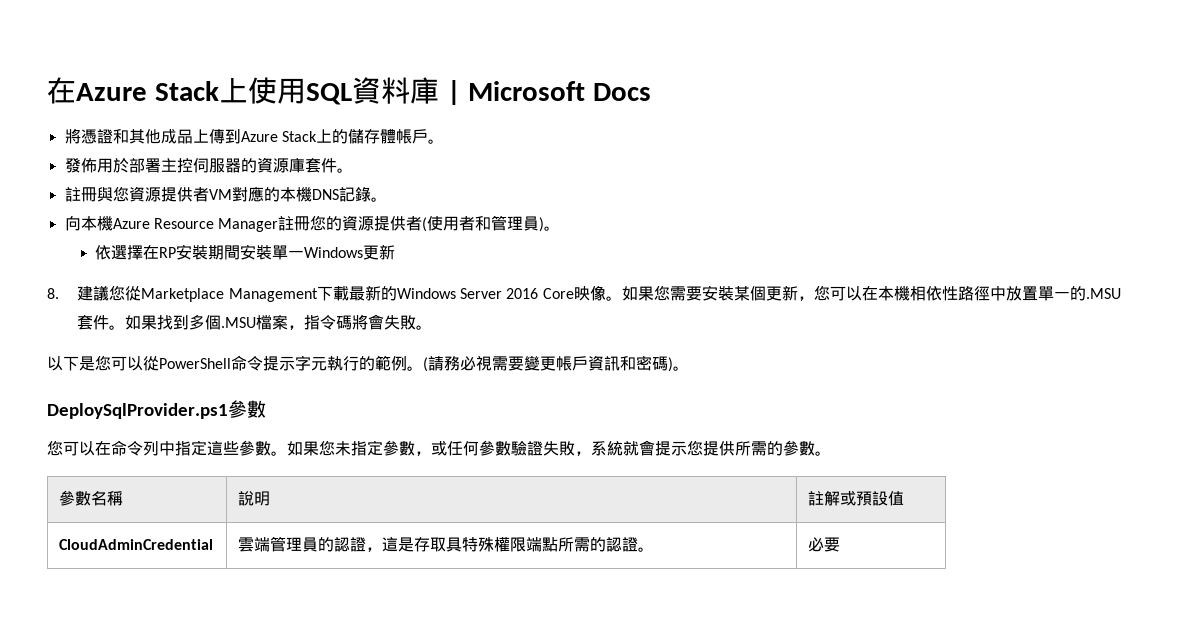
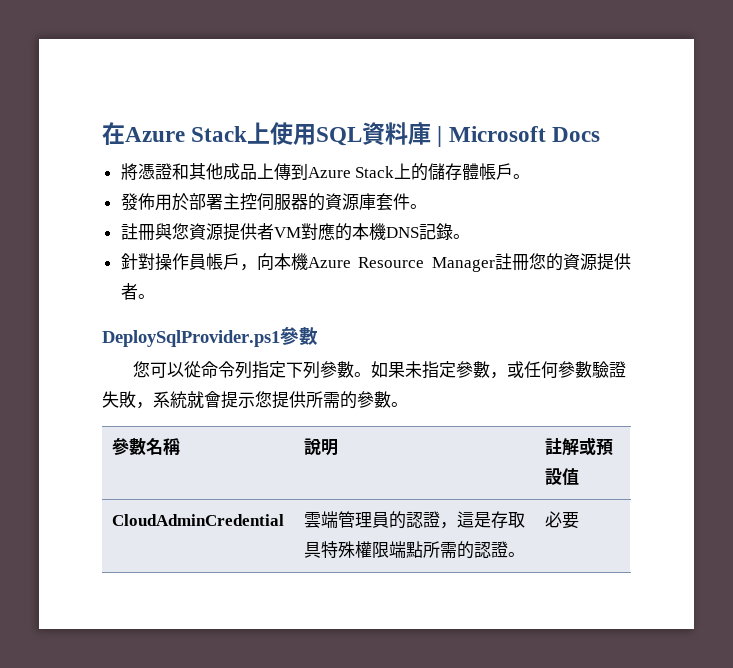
(387, 199) none -> [120,253,257,271] 針對操作員帳戶，
[422,215,561,232] [94,244,395,260] [47,285,1121,302] [77,314,433,330] [47,355,673,372] (使用者和管理員)。 // 依選擇在RP安裝期間安裝單一Windows更新 // 8.建議您從Marketplace Management下載最新的Windows Server 2016 Core映像。如果您需要安裝某個更新，您可以在本機相依性路徑中放置單一的.MSU套件。如果找到多個.MSU檔案，指令碼將會失敗。 // 以下是您可以從PowerShell命令提示字元執行的範例。(請務必視需要變更帳戶資訊和密碼) -> (138, 291) none
[95,440,239,456] 在命令列中指定這些 -> [183,361,320,379] 從命令列指定下列
[319,440,335,456] 您 -> (405, 370) none

